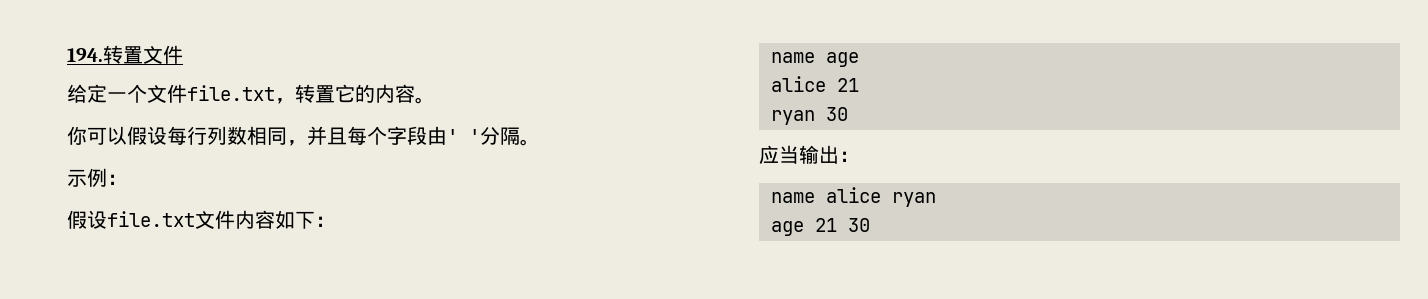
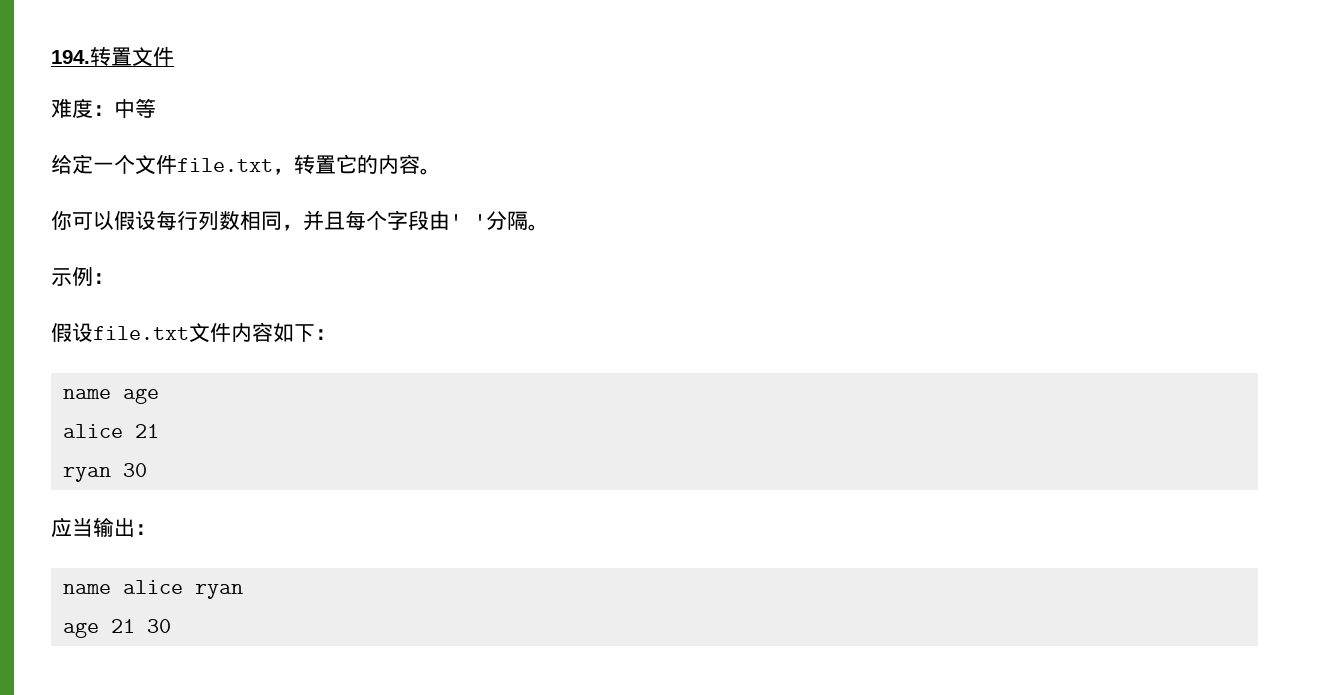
(183, 54) none -> [51,98,156,119] // 难度：中等

